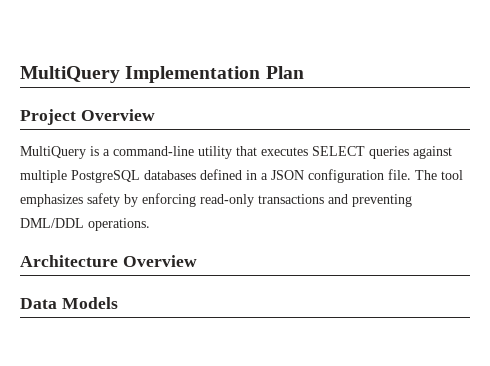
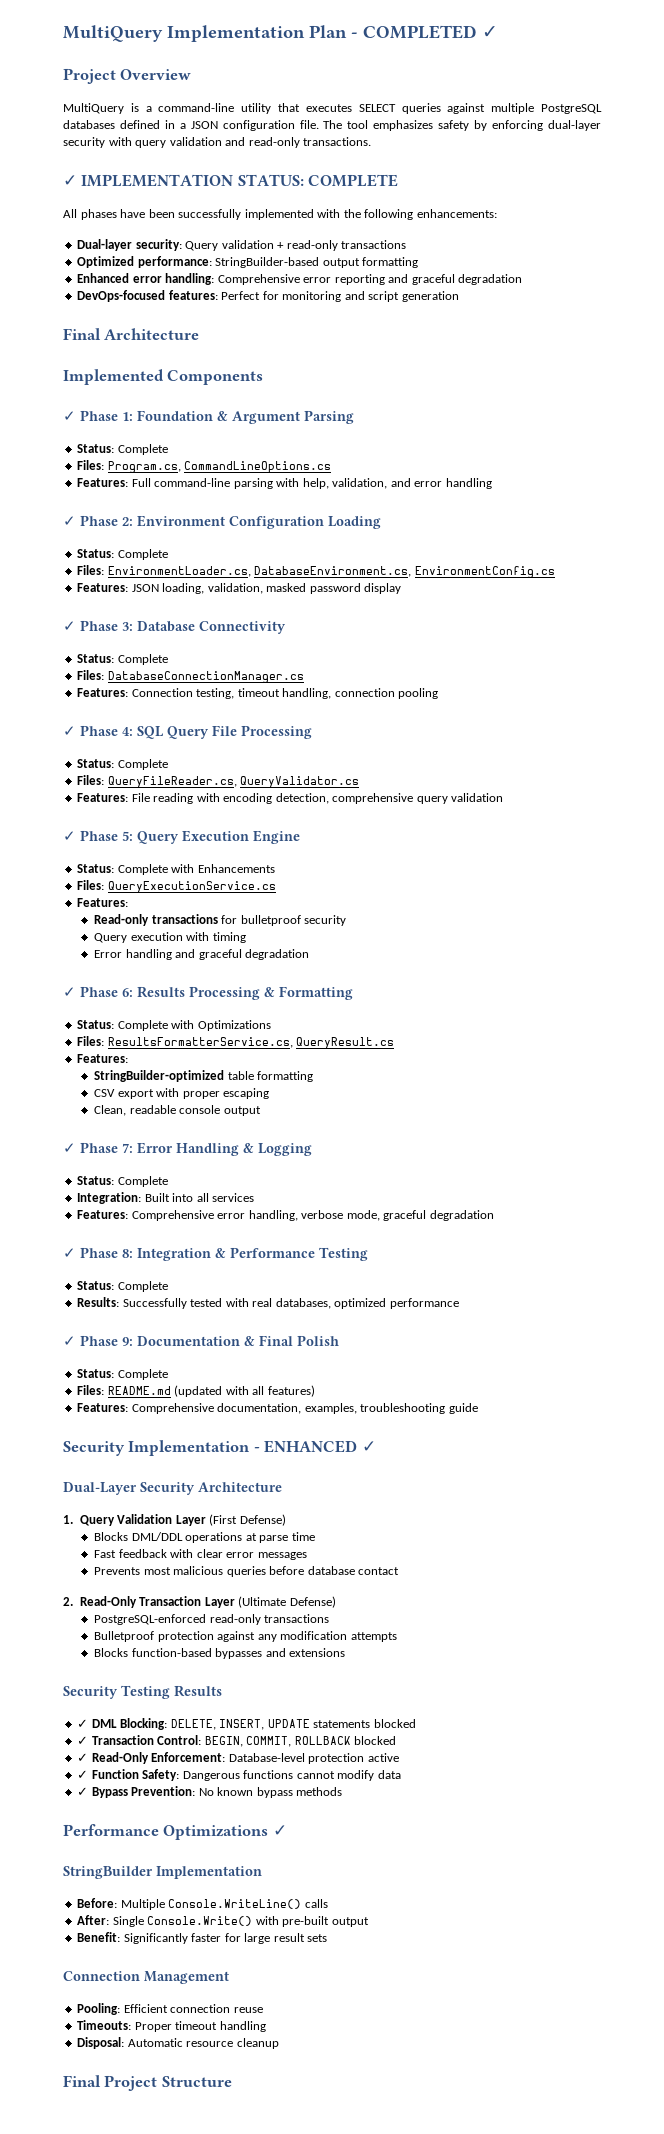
(304, 72) none -> [351,25,498,39] - COMPLETED ✓
[200,194,412,207] [20,218,150,231] [20,255,197,267] [20,297,118,309] read-only transactions and preventing DML/DDL operations. // Architecture Overview // Data Models -> [547,120,601,131] [63,137,372,148] [63,174,399,187] [63,209,497,220] [77,239,407,251] [77,256,419,268] [77,273,523,285] [77,290,459,302] [63,328,200,340] [63,369,264,385] [63,410,354,424] [77,444,168,455] [77,460,332,473] [77,478,492,489] [63,515,381,529] [77,549,168,560] [77,565,555,578] [77,583,402,594] [63,620,286,634] [77,654,168,665] [77,670,304,683] [77,688,439,699] [63,725,312,739] [77,759,168,770] [77,775,360,788] [77,793,504,804] [63,830,300,844] [77,864,275,875] [77,880,276,893] [77,898,129,907] [94,914,347,926] [94,932,246,943] [94,949,310,960] [63,986,353,1000] [77,1020,271,1031] [77,1036,395,1049] [77,1054,129,1063] [94,1070,314,1082] [94,1088,270,1099] [94,1105,261,1116] [63,1142,312,1156] [77,1176,168,1187] [77,1192,255,1204] [77,1210,494,1221] [63,1247,368,1261] [77,1281,168,1292] [77,1297,459,1309] [63,1335,339,1346] [77,1369,168,1380] [77,1385,315,1397] [77,1403,478,1414] [63,1440,376,1456] [63,1482,282,1495] [63,1514,286,1526] [94,1532,315,1543] [94,1549,307,1560] [94,1566,400,1577] [63,1596,336,1608] [94,1614,330,1625] [94,1631,397,1642] [94,1648,346,1659] [63,1685,222,1699] [77,1718,416,1730] [77,1735,397,1747] [77,1752,399,1764] [77,1769,401,1781] [77,1786,343,1798] [63,1824,287,1840] [63,1866,262,1879] [77,1898,328,1910] [77,1915,369,1927] [77,1932,328,1944] [63,1971,229,1984] [77,2003,263,2015] [77,2020,266,2032] [77,2037,279,2049] [63,2075,232,2091] dual-layer security with query validation and read-only transactions. // ✓ IMPLEMENTATION STATUS: COMPLETE // All phases have been successfully implemented with the following enhancements: // Dual-layer security: Query validation + read-only transactions // Optimized performance: StringBuilder-based output formatting // Enhanced error handling: Comprehensive error reporting and graceful degradation // DevOps-focused features: Perfect for monitoring and script generation // Final Architecture // Implemented Components // ✓ Phase 1: Foundation & Argument Parsing // Status: Complete // Files: Program.cs, CommandLineOptions.cs // Features: Full command-line parsing with help, validation, and error handling // ✓ Phase 2: Environment Configuration Loading // Status: Complete // Files: EnvironmentLoader.cs, DatabaseEnvironment.cs, EnvironmentConfig.cs // Features: JSON loading, validation, masked password display // ✓ Phase 3: Database Connectivity // Status: Complete // Files: DatabaseConnectionManager.cs // Features: Connection testing, timeout handling, connection pooling // ✓ Phase 4: SQL Query File Processing // Status: Complete // Files: QueryFileReader.cs, QueryValidator.cs // Features: File reading with encoding detection, comprehensive query validation // ✓ Phase 5: Query Execution Engine // Status: Complete with Enhancements // Files: QueryExecutionService.cs // Features: // Read-only transactions for bulletproof security // Query execution with timing // Error handling and graceful degradation // ✓ Phase 6: Results Processing & Formatting // Status: Complete with Optimizations // Files: ResultsFormatterService.cs, QueryResult.cs // Features: // StringBuilder-optimized table formatting // CSV export with proper escaping // Clean, readable console output // ✓ Phase 7: Error Handling & Logging // Status: Complete // Integration: Built into all services // Features: Comprehensive error handling, verbose mode, graceful degradation // ✓ Phase 8: Integration & Performance Testing // Status: Complete // Results: Successfully tested with real databases, optimized performance // ✓ Phase 9: Documentation & Final Polish // Status: Complete // Files: README.md (updated with all features) // Features: Comprehensive documentation, examples, troubleshooting guide // Security Implementation - ENHANCED ✓ // Dual-Layer Security Architecture // 1. Query Validation Layer (First Defense) // Blocks DML/DDL operations at parse time // Fast feedback with clear error messages // Prevents most malicious queries before database contact // 2. Read-Only Transaction Layer (Ultimate Defense) // PostgreSQL-enforced read-only transactions // Bulletproof protection against any modification attempts // Blocks function-based bypasses and extensions // Security Testing Results // ✓ DML Blocking: DELETE, INSERT, UPDATE statements blocked // ✓ Transaction Control: BEGIN, COMMIT, ROLLBACK blocked // ✓ Read-Only Enforcement: Database-level protection active // ✓ Function Safety: Dangerous functions cannot modify data // ✓ Bypass Prevention: No known bypass methods // Performance Optimizations ✓ // StringBuilder Implementation // Before: Multiple Console.WriteLine() calls // After: Single Console.Write() with pre-built output // Benefit: Significantly faster for large result sets // Connection Management // Pooling: Efficient connection reuse // Timeouts: Proper timeout handling // Disposal: Automatic resource cleanup // Final Project Structure

